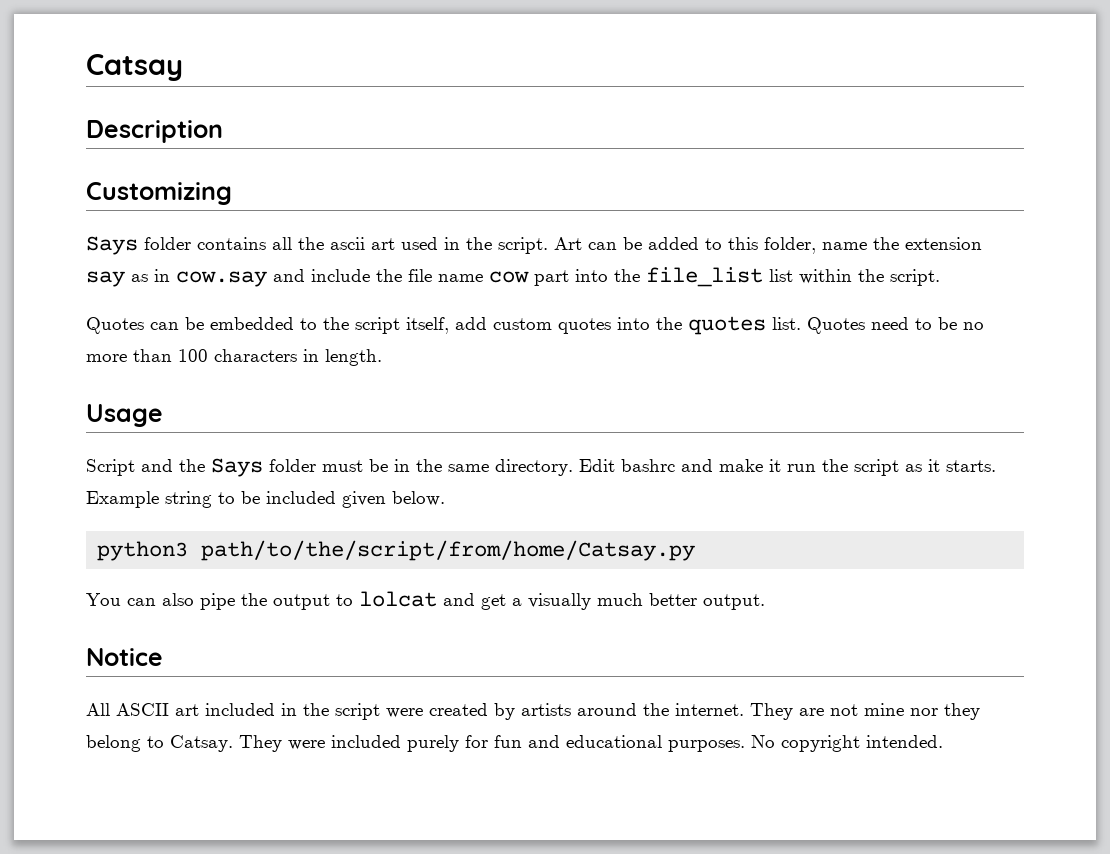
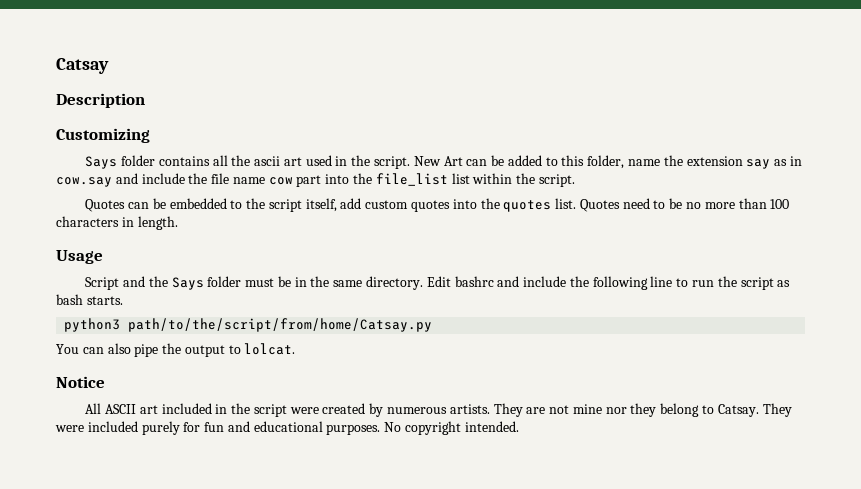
(548, 245) none -> [413,156,441,166] New
[719,459,781,472] make it -> [523,276,689,290] include the following line to
[928,459,940,472] it -> [56,294,83,305] bash
[86,491,445,508] Example string to be included given below. -> (123, 300) none
[359,591,765,610] lolcat and get a visually much better output. -> [244,343,296,355] lolcat.
[521,703,744,716] artists around the internet. -> [387,404,490,414] numerous artists.

